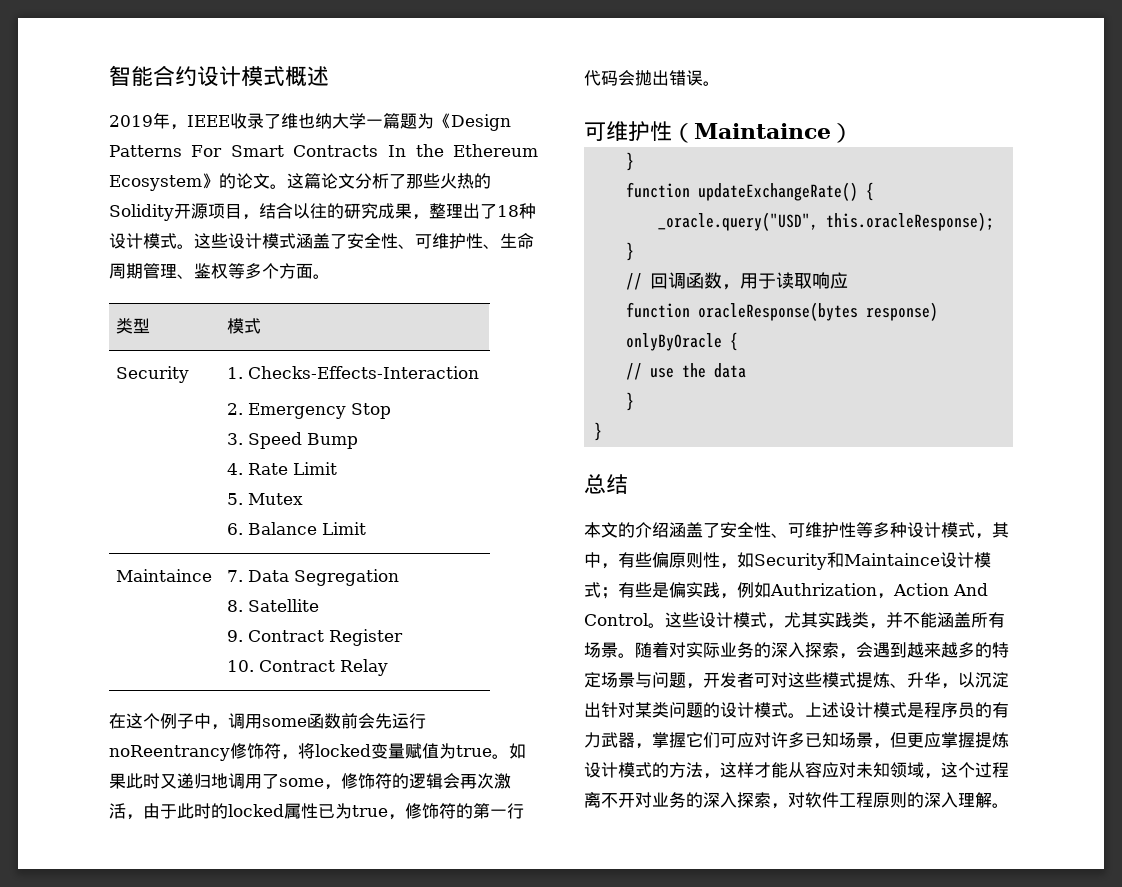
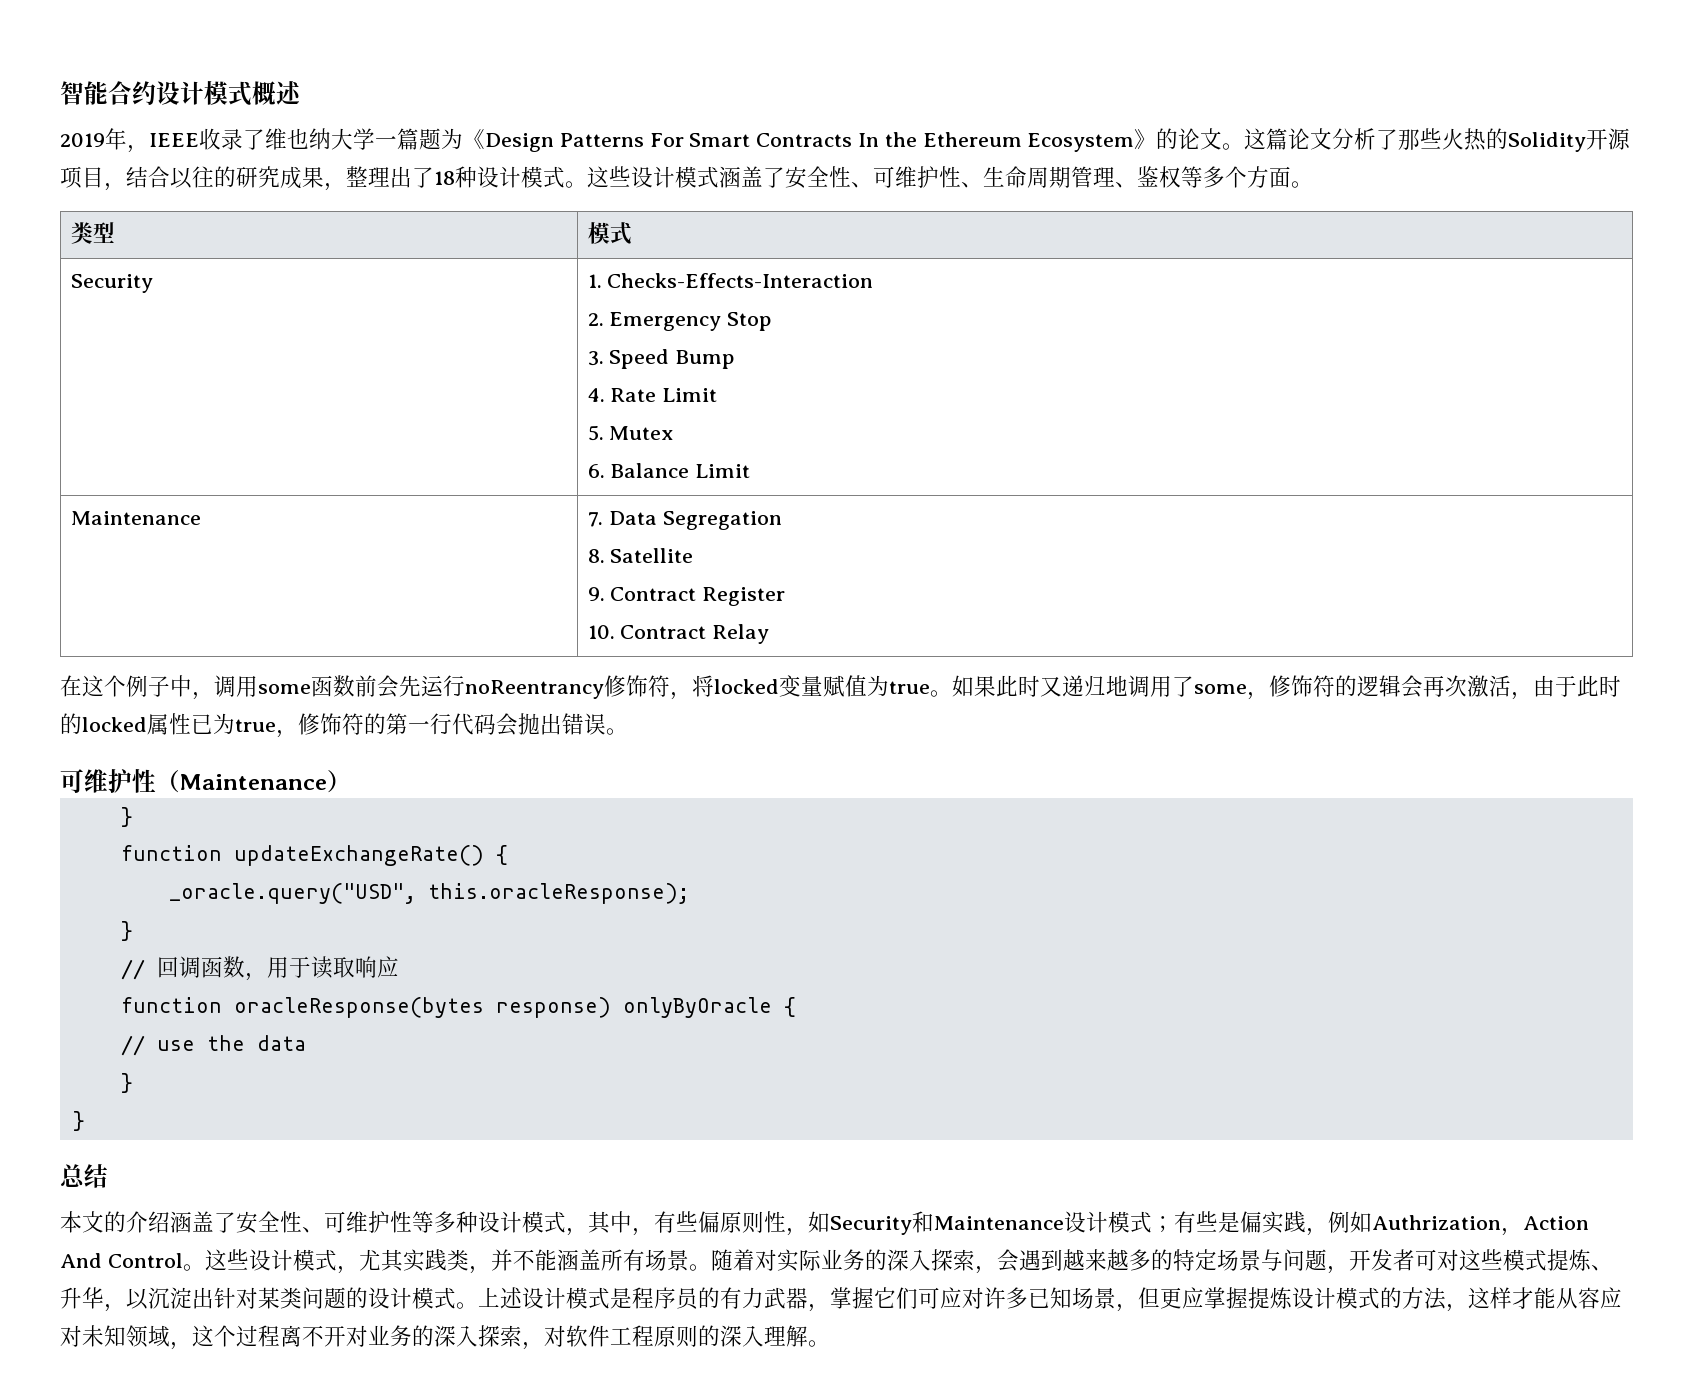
[116,569,213,582] Maintaince -> [70,511,201,525] Maintenance
[694,123,831,139] Maintaince -> [180,774,327,790] Maintenance
[844,553,940,566] Maintaince -> [934,1216,1064,1230] Maintenance

